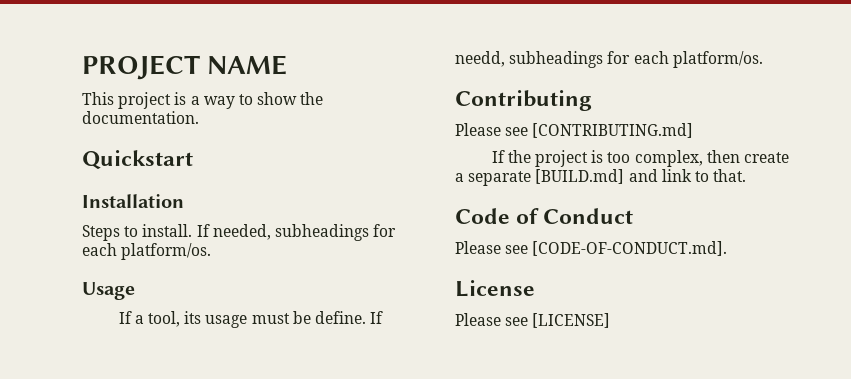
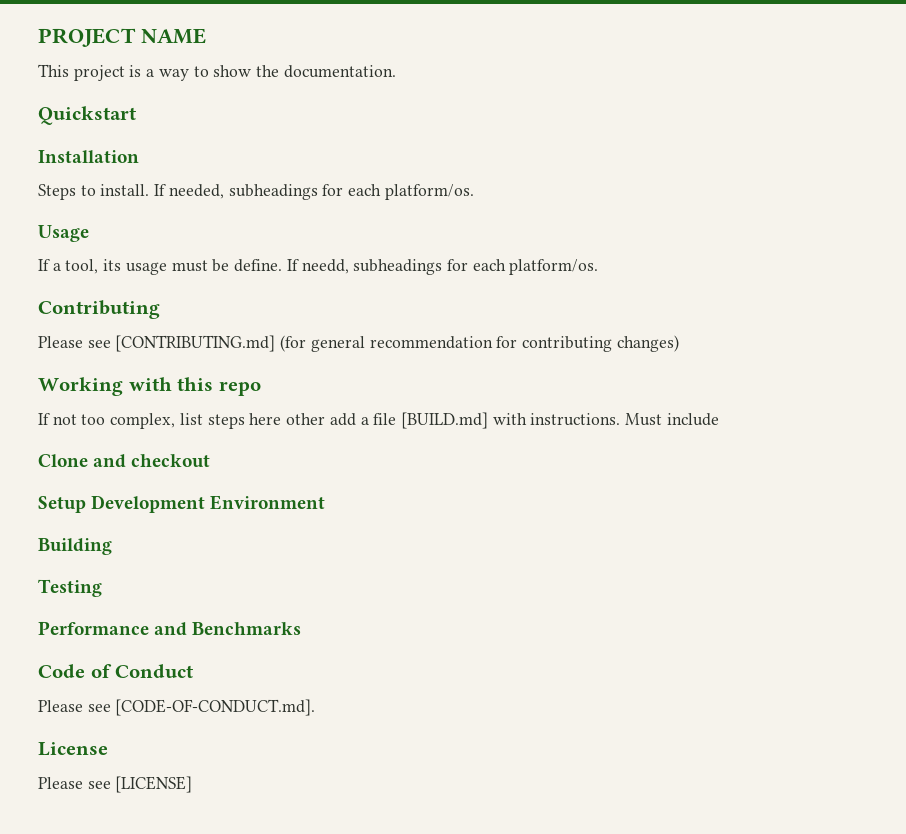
[491,150,789,167] [455,169,747,186] // If the project is too complex, then create a separate [BUILD.md] and link to that. -> [280,335,679,352] [38,377,261,396] [38,412,719,429] [38,454,211,468] [38,495,326,513] [38,538,112,555] [38,579,102,597] [38,621,302,636] (for general recommendation for contributing changes) // Working with this repo // If not too complex, list steps here other add a file [BUILD.md] with instructions. Must include // Clone and checkout // Setup Development Environment // Building // Testing // Performance and Benchmarks

